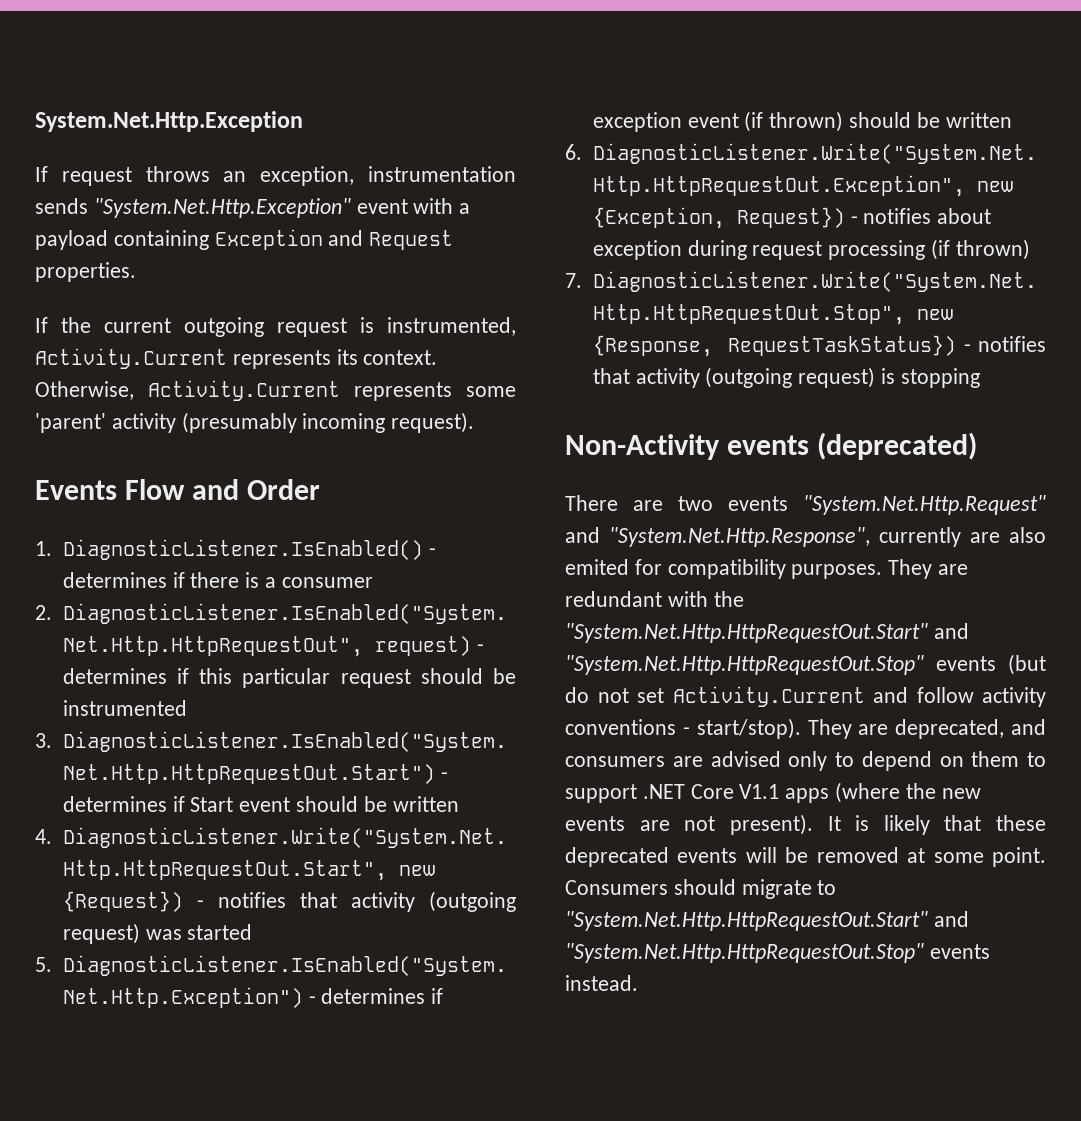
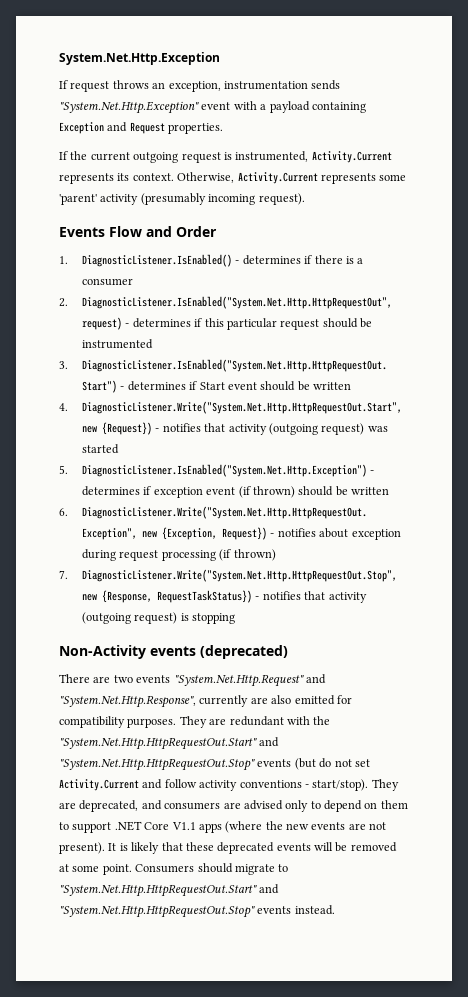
[565,559,629,575] emited -> [294,695,335,705] emitted

